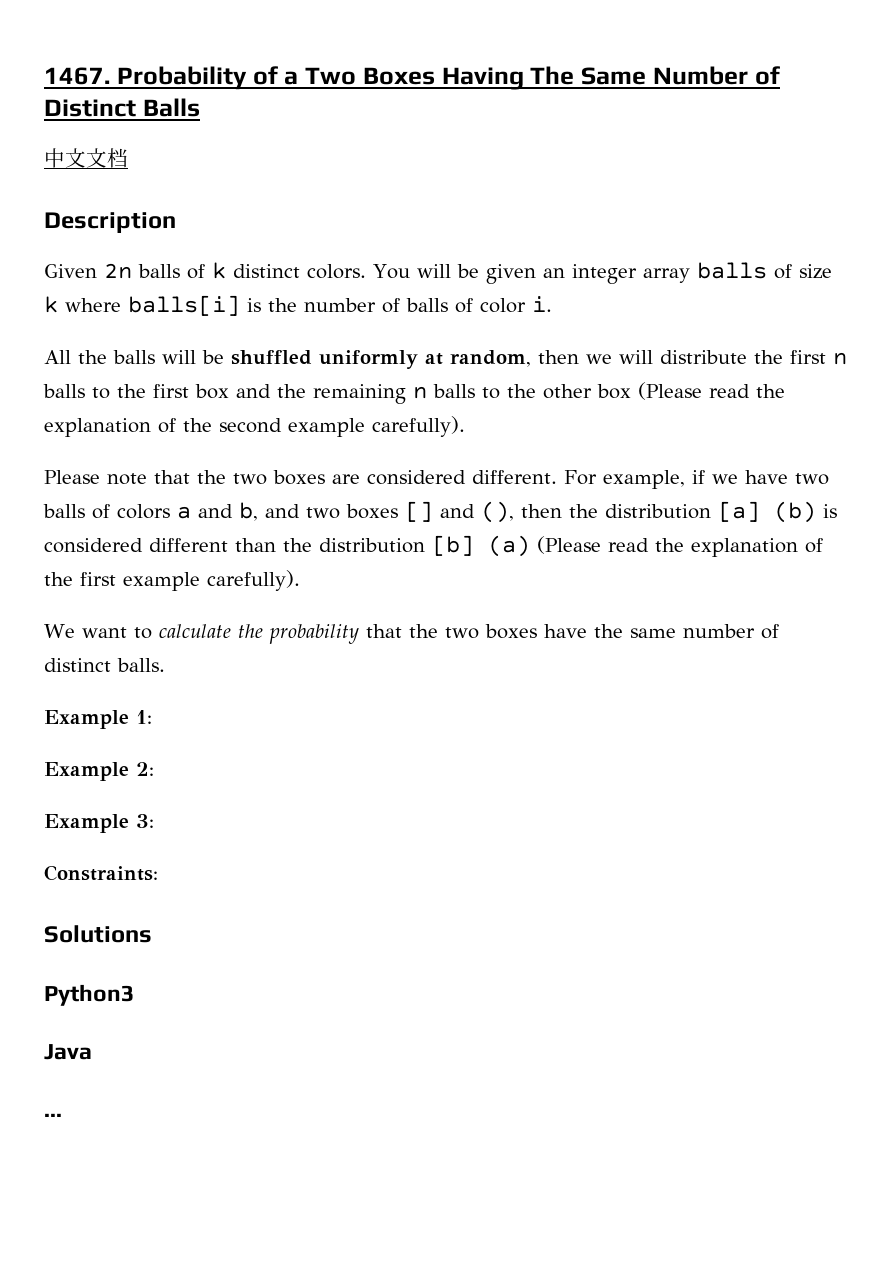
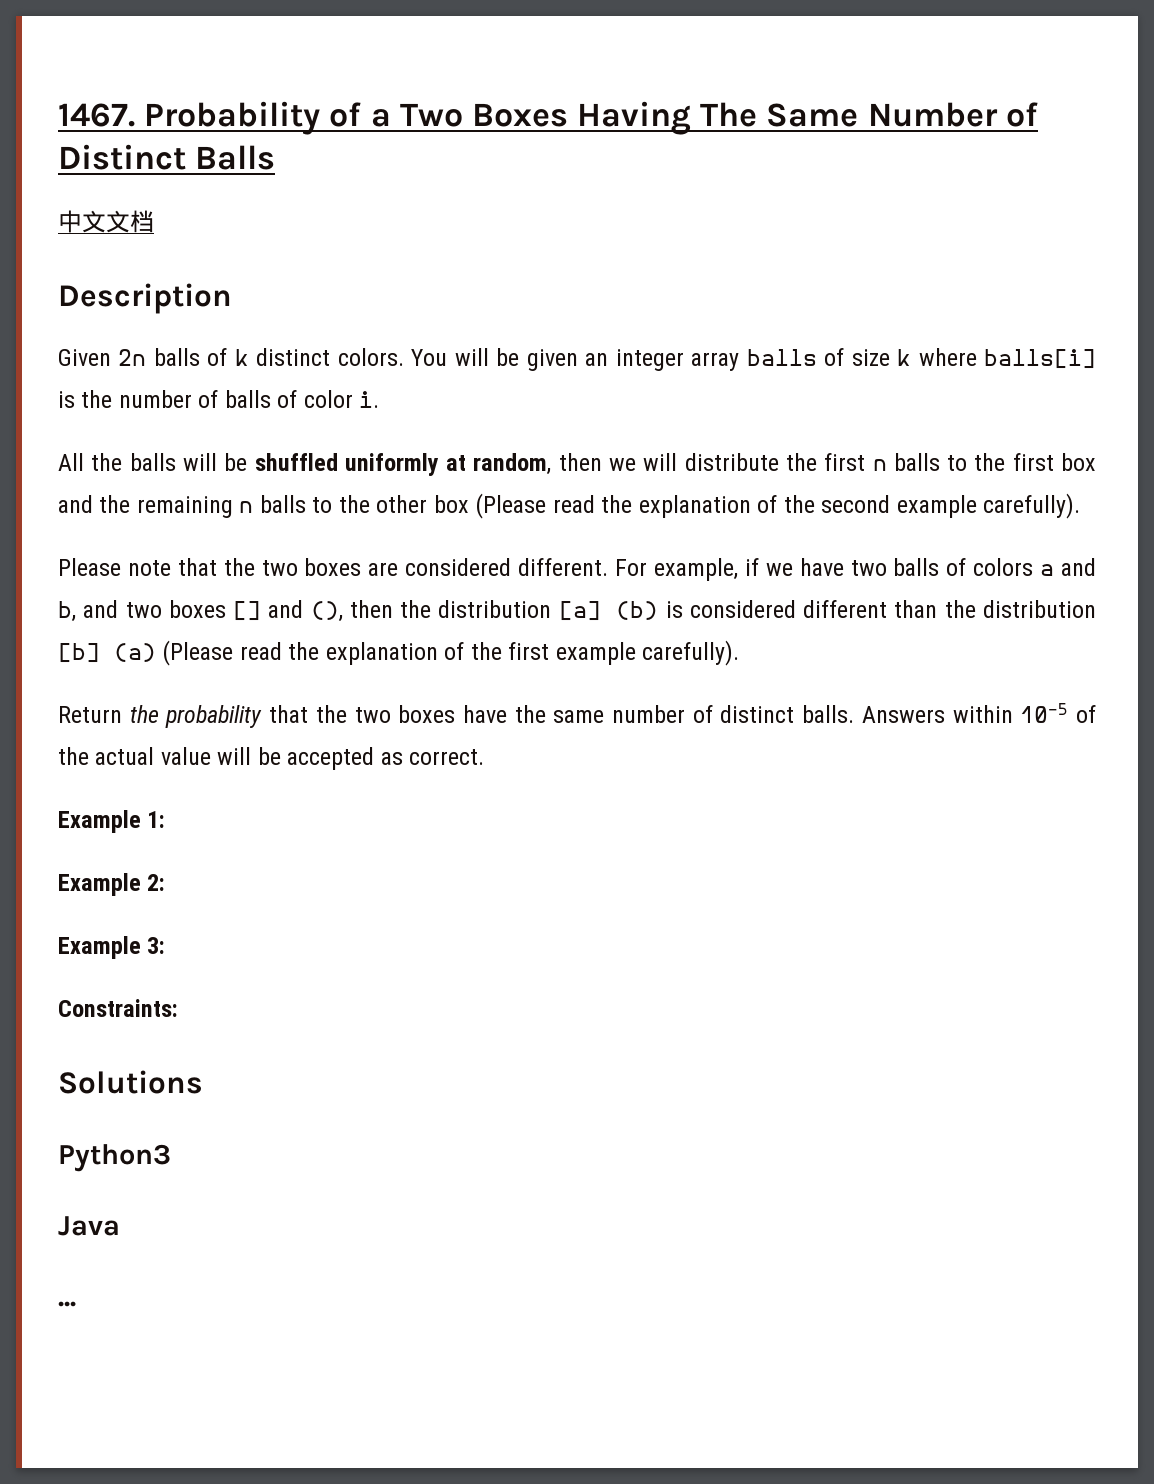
[44,624,231,639] We want to calculate -> [58,706,122,723] Return
(165, 665) none -> [861,703,1097,723] [58,747,485,770] Answers within 10-5 of the actual value will be accepted as correct.

